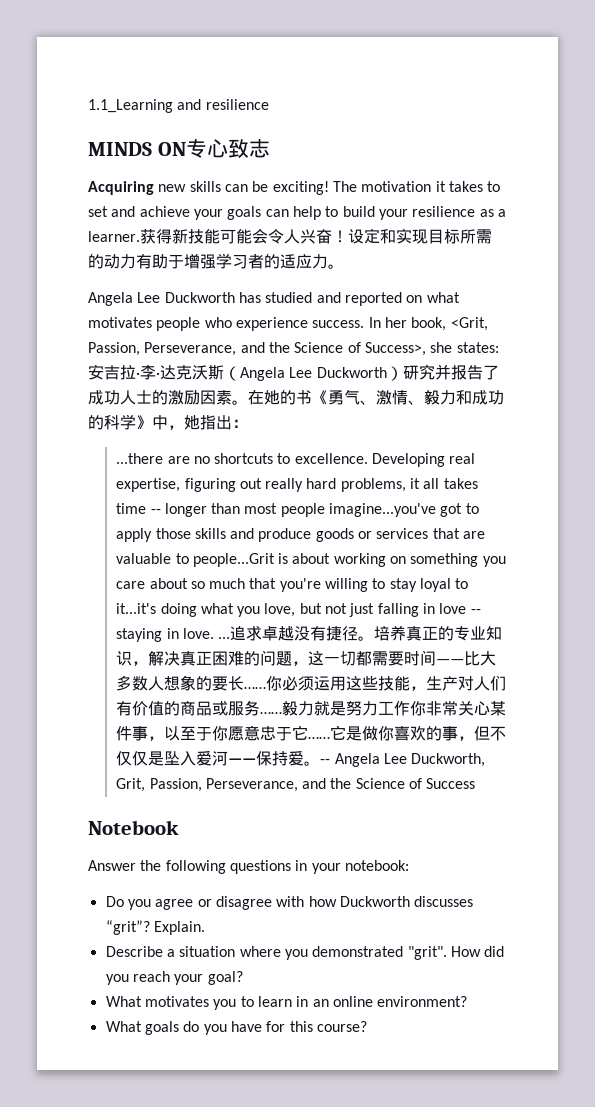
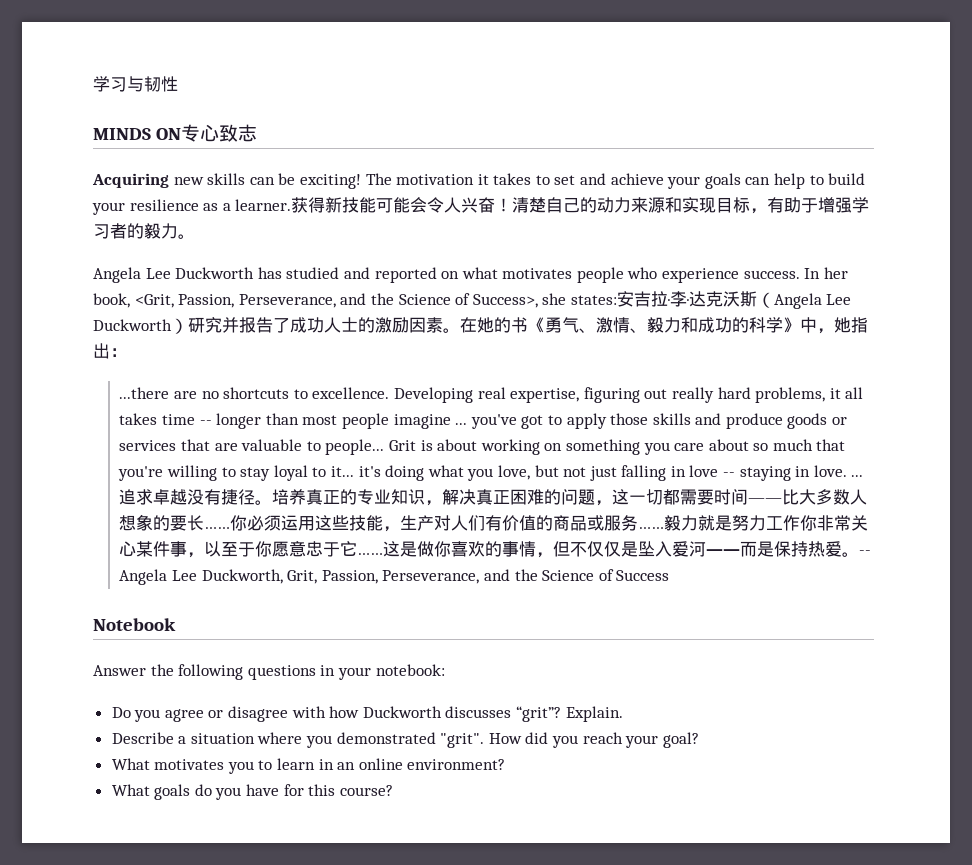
[88,99,269,113] 1.1_Learning and resilience -> [93,76,178,92] 学习与韧性
[348,228,492,244] [88,254,136,269] 设定和实现目标所需的动力 -> [512,197,768,214] 清楚自己的动力来源和实现目标，
[280,254,312,269] 适应 -> [144,223,161,239] 毅
[329,503,437,517] imagine...you've -> [393,414,517,429] imagine ... you've
[192,553,275,567] people...Grit -> [325,439,416,455] people... Grit
[116,603,157,614] it...it's -> [330,466,381,477] it... it's
[330,725,347,740] 它 -> [383,541,401,557] 这
(459, 733) none -> [519,541,537,557] 情
[256,751,289,766] 保持 -> [740,541,826,557] 而是保持热

